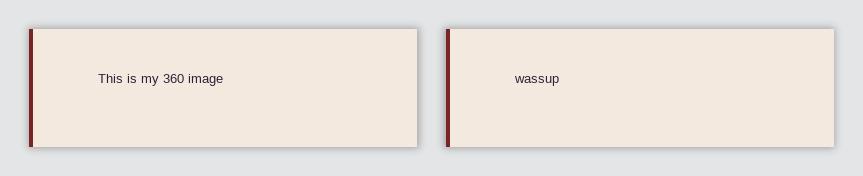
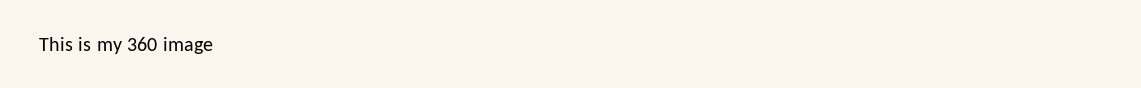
[514,76,559,86] // wassup -> (213, 45) none

